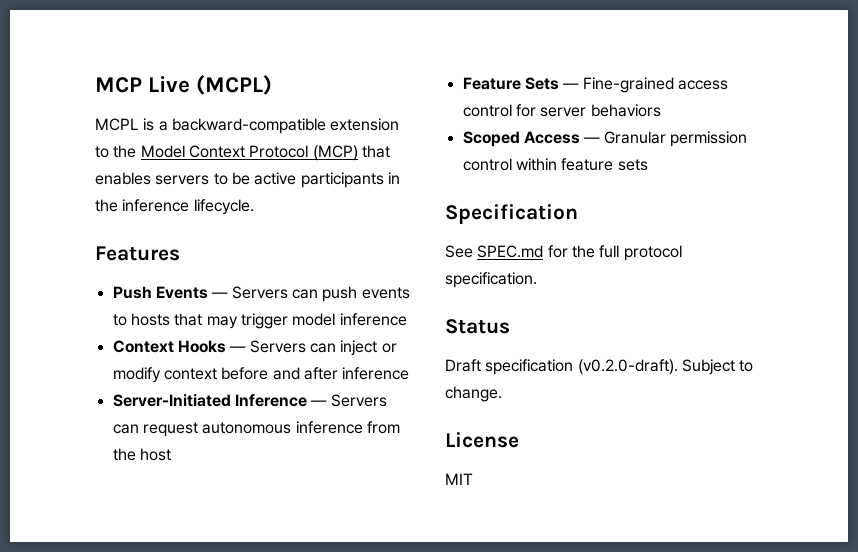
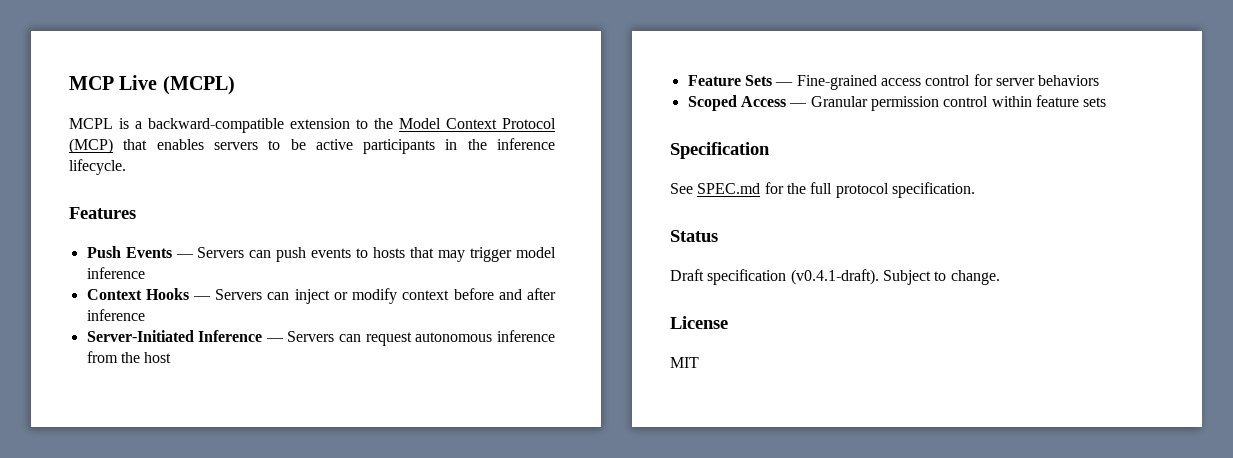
[577,359,678,375] (v0.2.0-draft). -> [790,269,879,285] (v0.4.1-draft).

